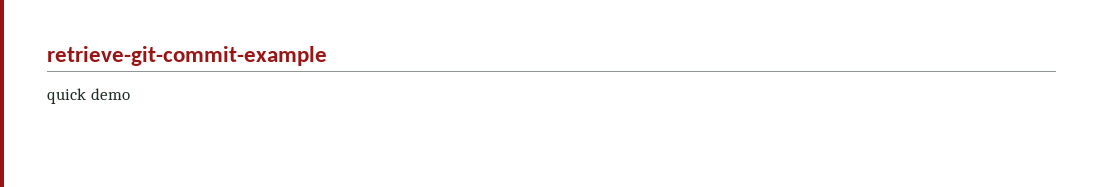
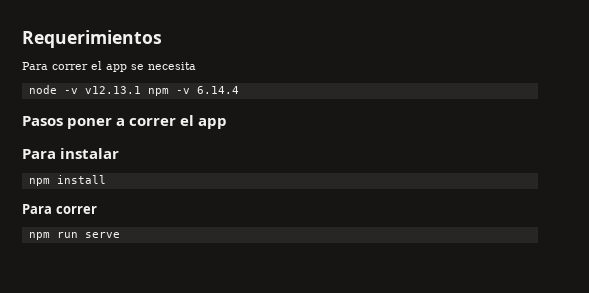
[47,46,327,66] [47,88,130,104] retrieve-git-commit-example // quick demo -> [22,30,162,48] [22,61,196,72] [28,85,239,96] [22,115,228,129] [22,148,120,159] [28,175,106,186] [22,204,97,214] [28,232,120,240] Requerimientos // Para correr el app se necesita // node -v v12.13.1 npm -v 6.14.4 // Pasos poner a correr el app // Para instalar // npm install // Para correr // npm run serve

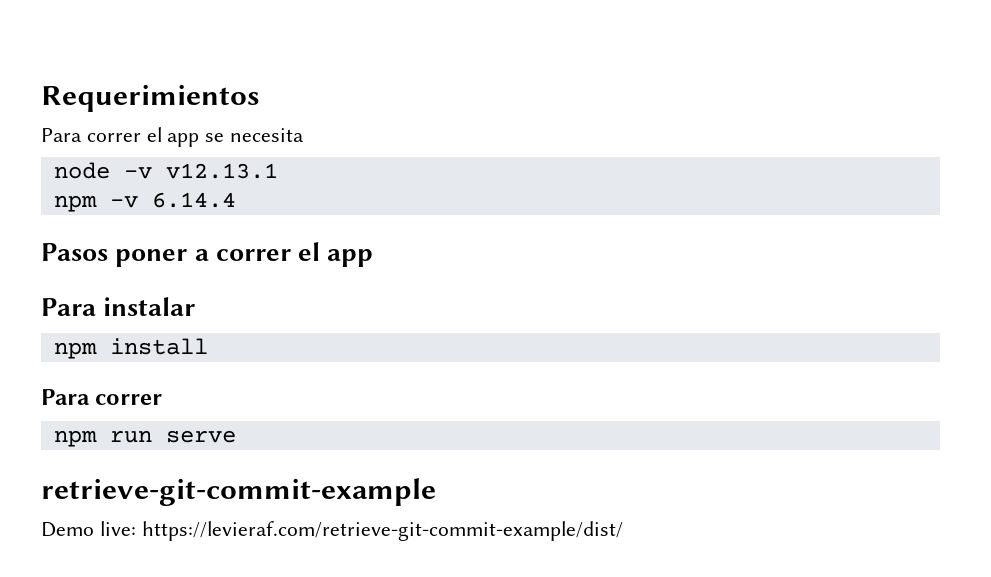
(141, 90) none -> (278, 171) //
(120, 235) none -> [41,478,436,506] [41,521,623,541] // retrieve-git-commit-example // Demo live: https://levieraf.com/retrieve-git-commit-example/dist/

